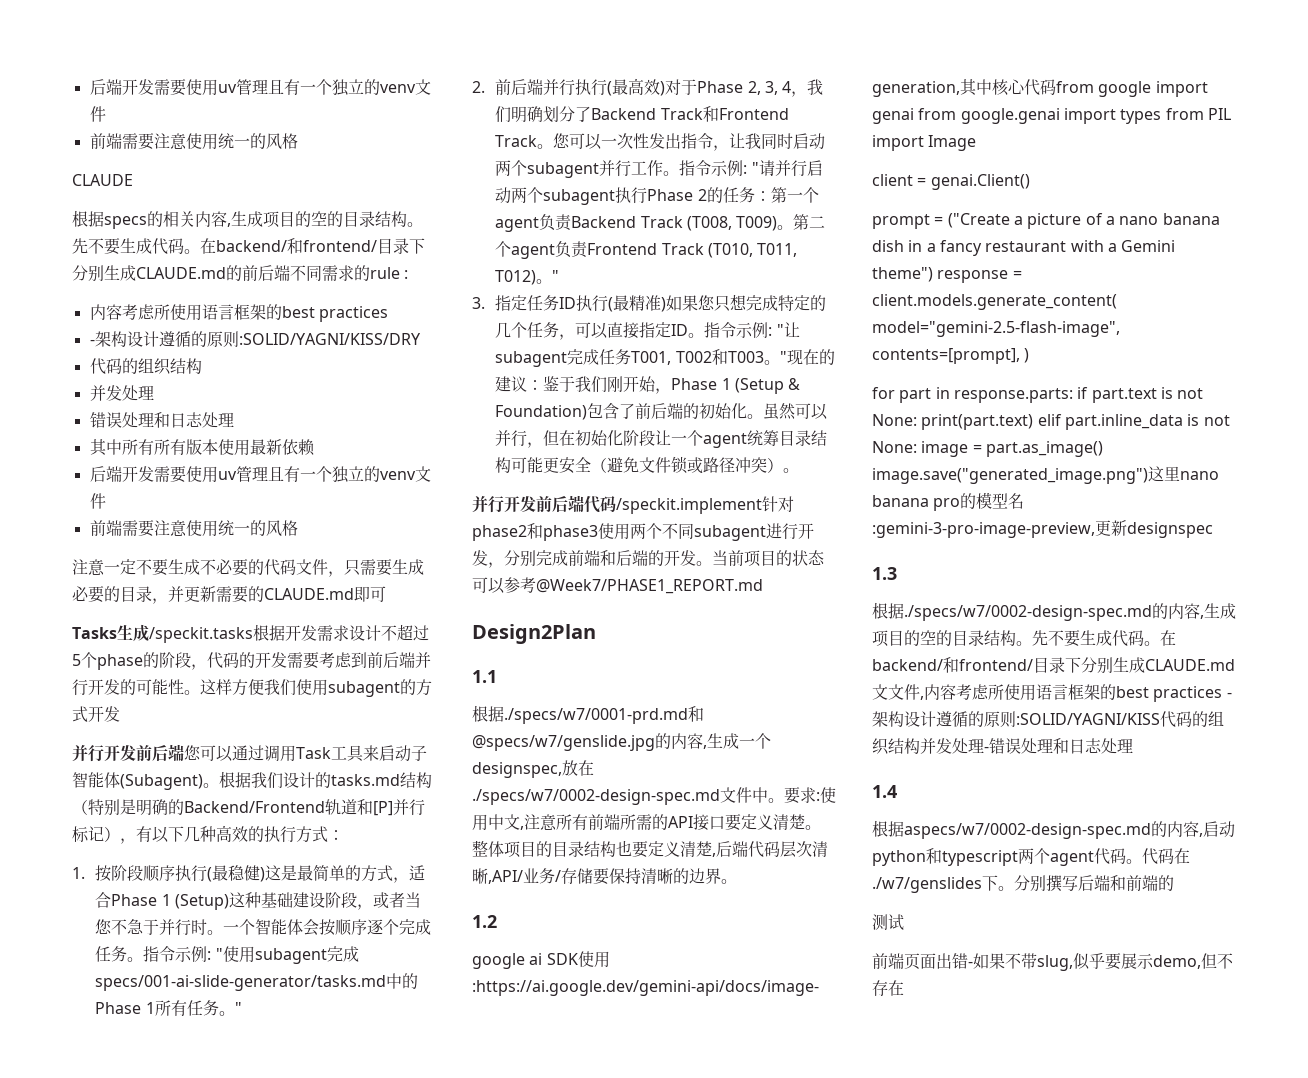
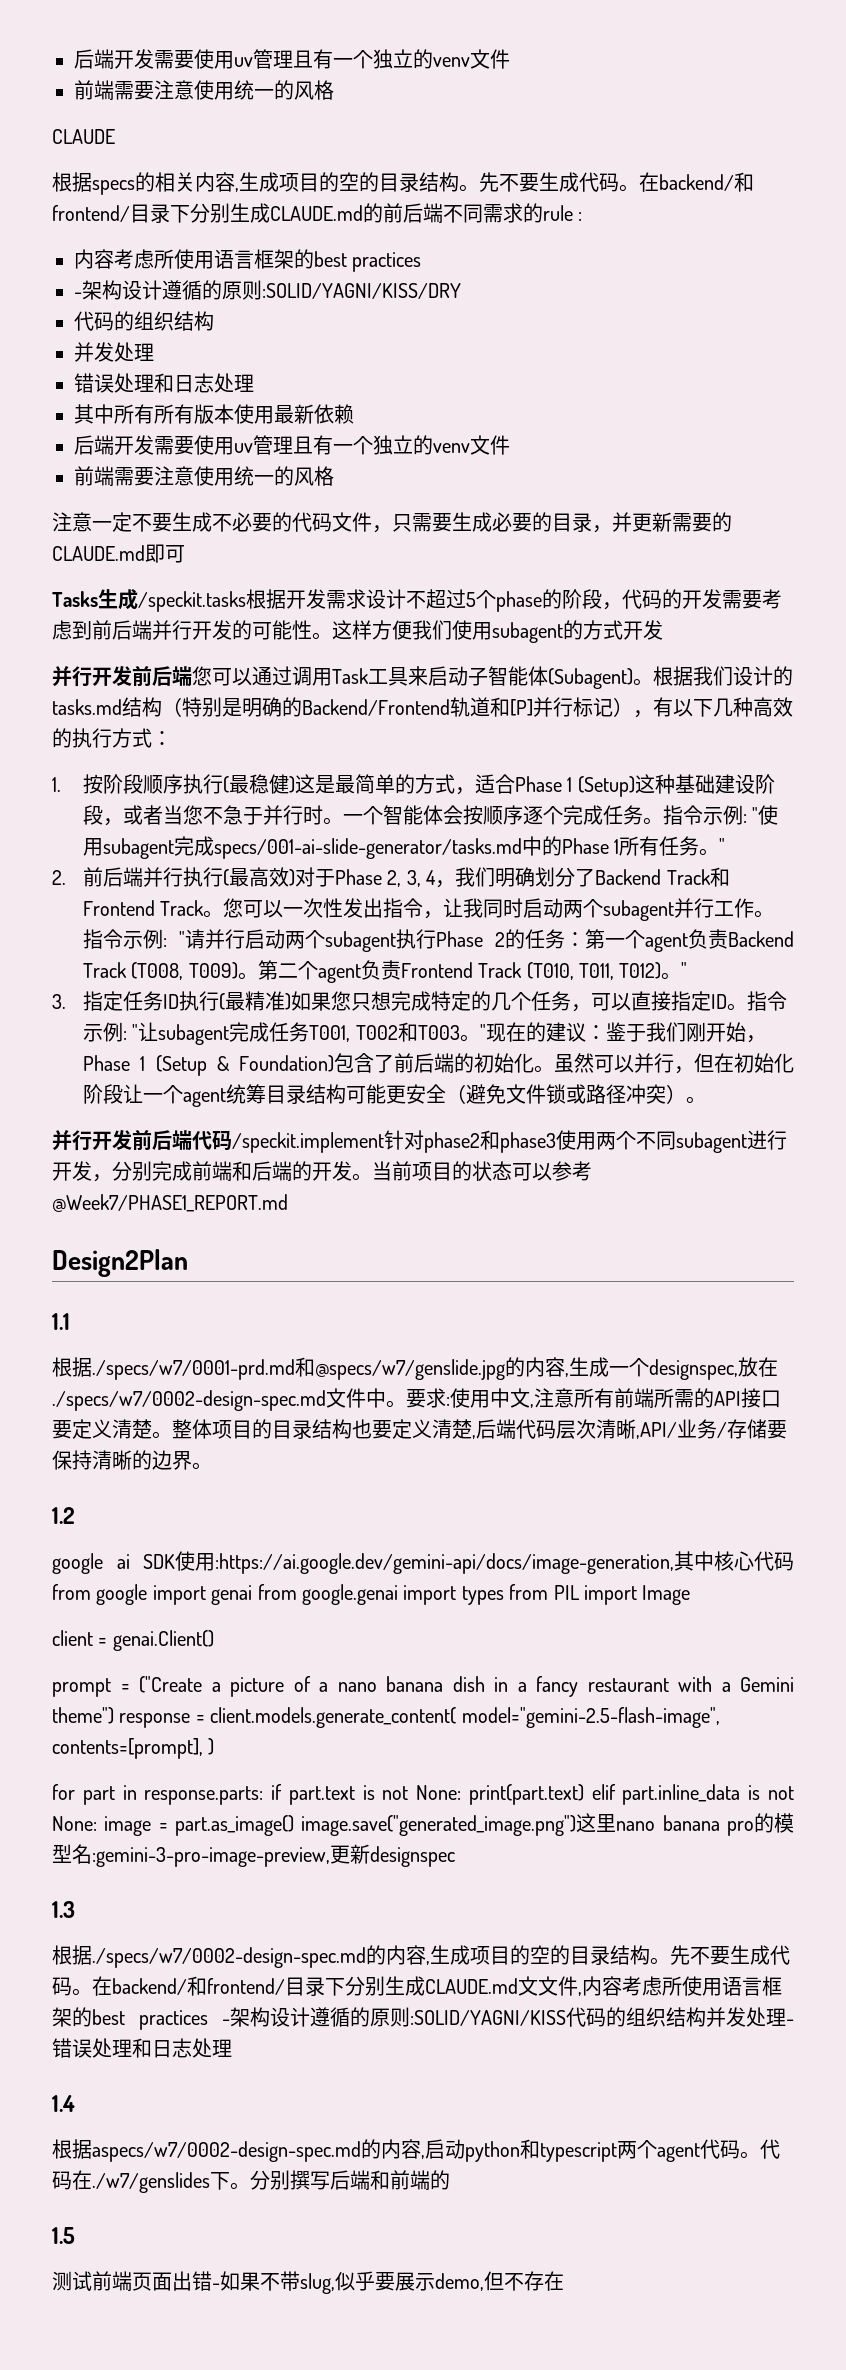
(1174, 883) none -> [52,2227,75,2244] // 1.5
(904, 922) // -> (92, 2281) none

